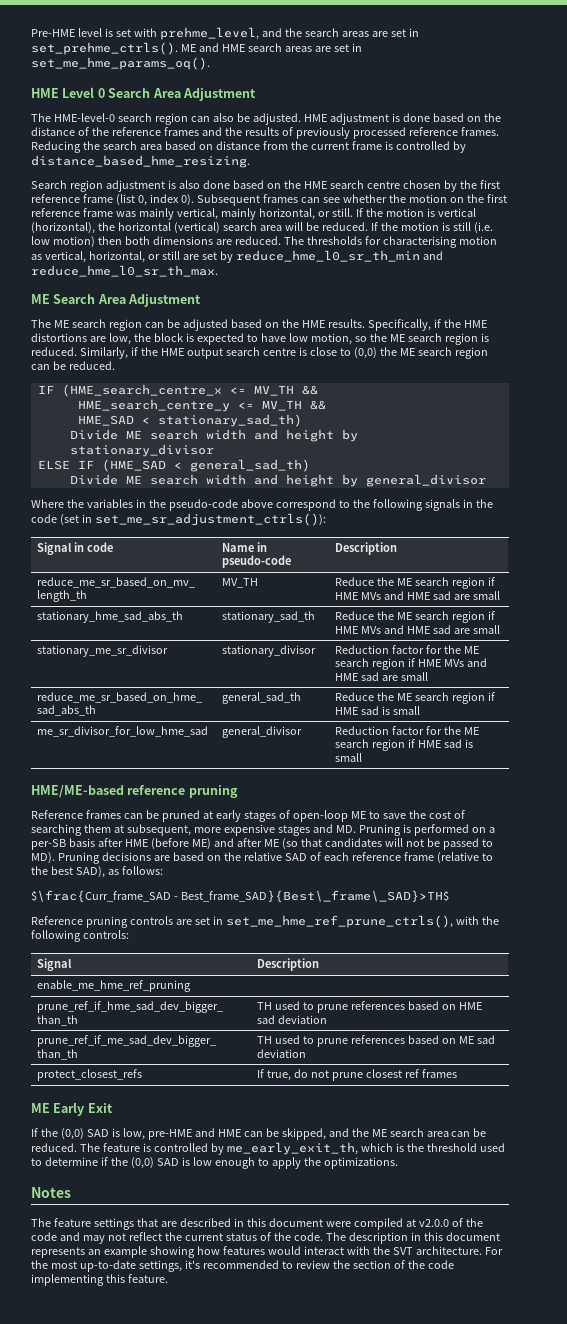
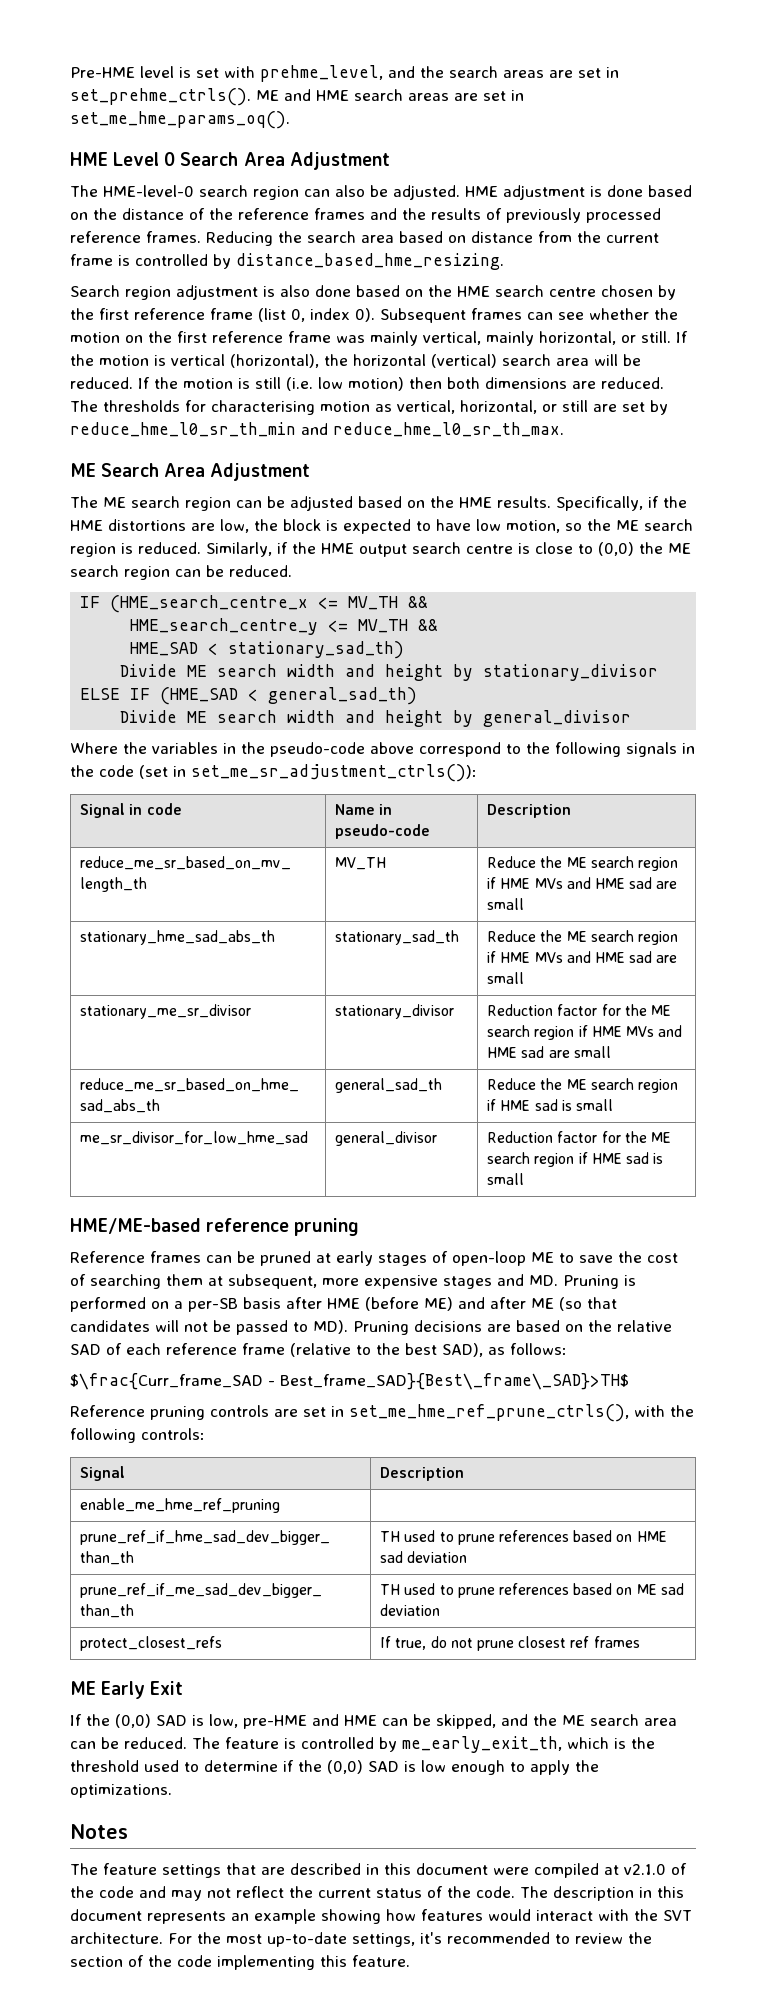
[418,1219,449,1227] v2.0.0 -> [624,1864,666,1875] v2.1.0

